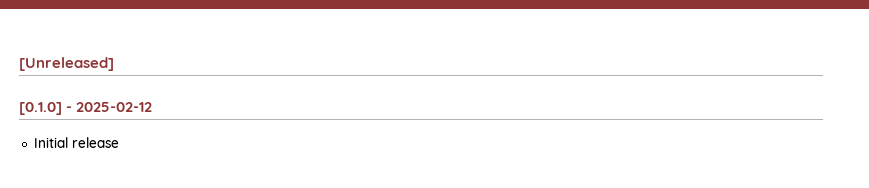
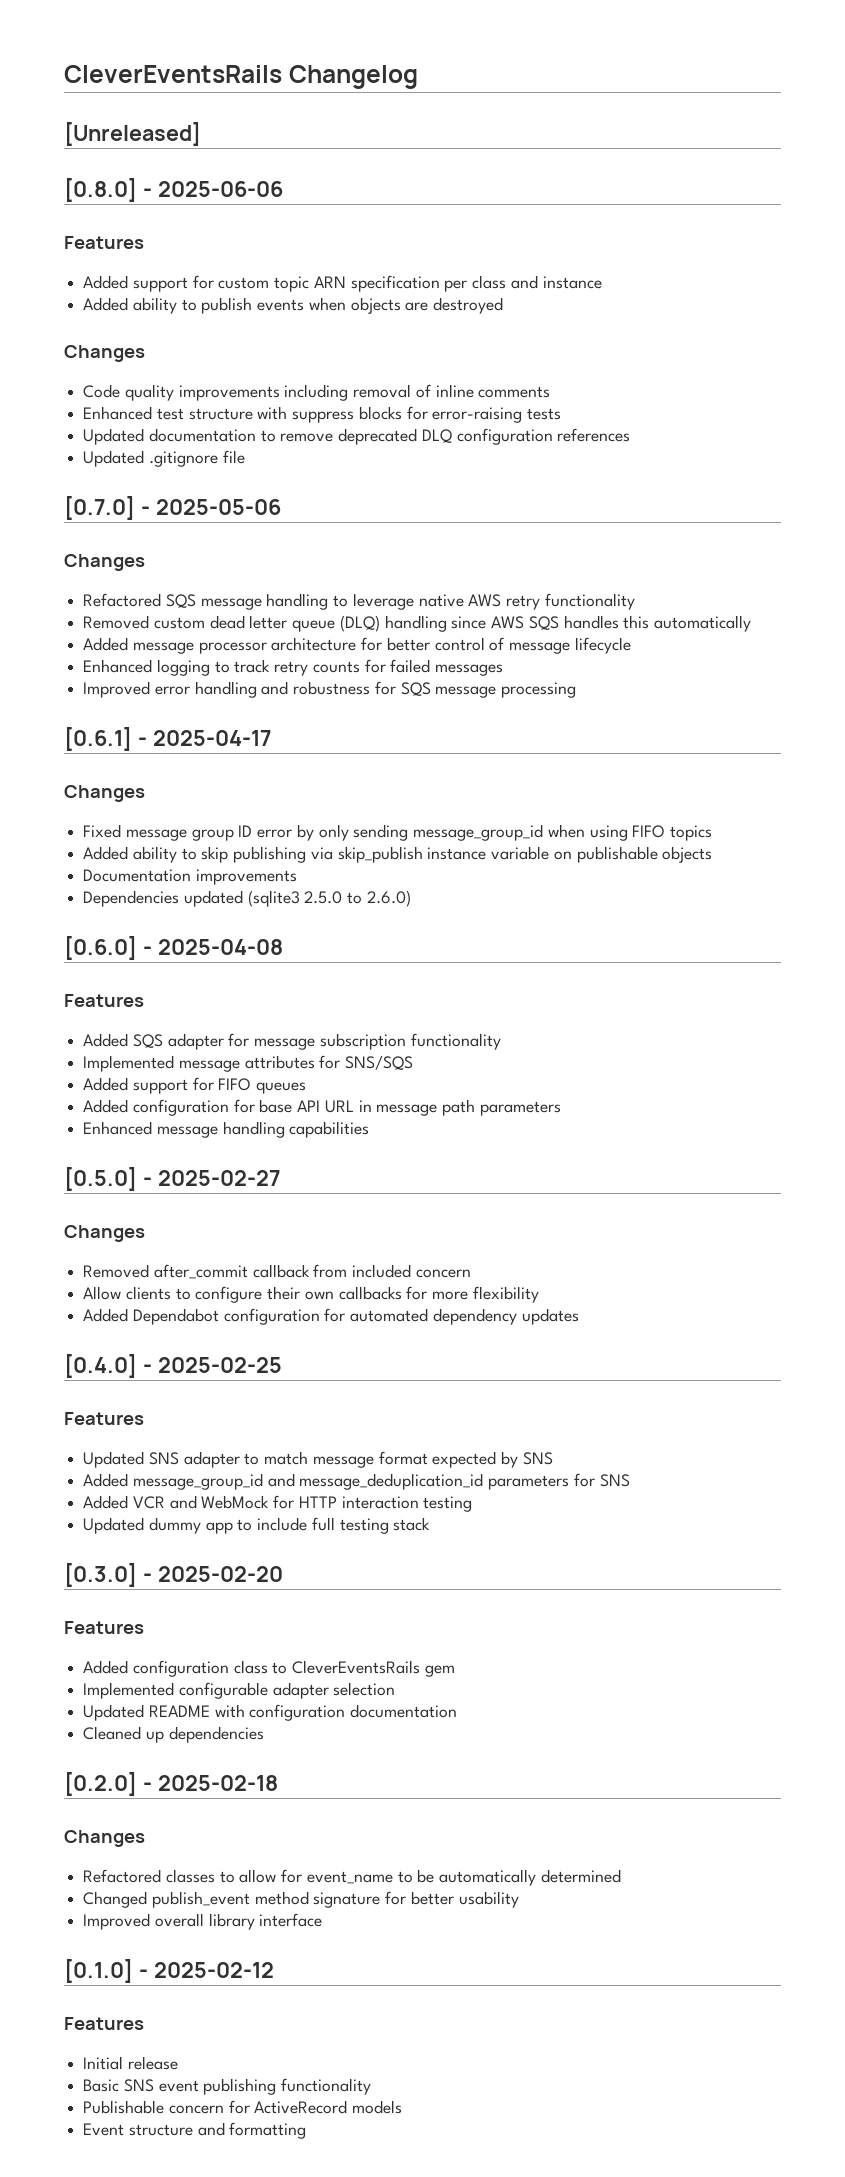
(19, 64) none -> [64,65,418,89] CleverEventsRails Changelog //
(114, 64) none -> [64,178,283,202] [64,236,144,249] [83,275,602,292] [83,297,504,314] [64,345,145,362] [83,384,551,401] [83,406,562,423] [83,428,631,445] [83,450,245,467] [64,496,281,520] [64,554,145,571] [83,593,635,610] [83,615,751,632] [83,637,631,654] [83,659,504,676] [83,681,577,698] [64,727,271,751] [64,785,145,802] [83,824,712,841] [83,846,713,863] [83,869,297,885] [83,890,411,907] [64,936,283,960] [64,994,144,1007] [83,1033,501,1050] [83,1055,414,1072] [83,1077,307,1094] [83,1099,561,1116] [83,1121,370,1138] [64,1167,280,1191] [64,1225,145,1242] [83,1264,471,1279] [83,1286,539,1303] [83,1308,579,1325] [64,1354,282,1378] [64,1412,144,1425] [83,1451,553,1468] [83,1473,630,1490] [83,1495,473,1512] [83,1517,431,1534] [64,1563,283,1587] [64,1621,144,1634] [83,1660,455,1677] [83,1682,396,1699] [83,1704,458,1721] [83,1726,264,1743] [64,1772,278,1796] [64,1830,145,1847] [83,1869,621,1886] [83,1891,519,1908] [83,1913,323,1930] // [0.8.0] - 2025-06-06 // Features // Added support for custom topic ARN specification per class and instance // Added ability to publish events when objects are destroyed // Changes // Code quality improvements including removal of inline comments // Enhanced test structure with suppress blocks for error-raising tests // Updated documentation to remove deprecated DLQ configuration references // Updated .gitignore file // [0.7.0] - 2025-05-06 // Changes // Refactored SQS message handling to leverage native AWS retry functionality // Removed custom dead letter queue (DLQ) handling since AWS SQS handles this automatically // Added message processor architecture for better control of message lifecycle // Enhanced logging to track retry counts for failed messages // Improved error handling and robustness for SQS message processing // [0.6.1] - 2025-04-17 // Changes // Fixed message group ID error by only sending message_group_id when using FIFO topics // Added ability to skip publishing via skip_publish instance variable on publishable objects // Documentation improvements // Dependencies updated (sqlite3 2.5.0 to 2.6.0) // [0.6.0] - 2025-04-08 // Features // Added SQS adapter for message subscription functionality // Implemented message attributes for SNS/SQS // Added support for FIFO queues // Added configuration for base API URL in message path parameters // Enhanced message handling capabilities // [0.5.0] - 2025-02-27 // Changes // Removed after_commit callback from included concern // Allow clients to configure their own callbacks for more flexibility // Added Dependabot configuration for automated dependency updates // [0.4.0] - 2025-02-25 // Features // Updated SNS adapter to match message format expected by SNS // Added message_group_id and message_deduplication_id parameters for SNS // Added VCR and WebMock for HTTP interaction testing // Updated dummy app to include full testing stack // [0.3.0] - 2025-02-20 // Features // Added configuration class to CleverEventsRails gem // Implemented configurable adapter selection // Updated README with configuration documentation // Cleaned up dependencies // [0.2.0] - 2025-02-18 // Changes // Refactored classes to allow for event_name to be automatically determined // Changed publish_event method signature for better usability // Improved overall library interface
(153, 107) none -> [64,2017,144,2030] // Features
(119, 142) none -> [83,2078,372,2095] [83,2100,403,2114] [83,2122,307,2139] // Basic SNS event publishing functionality // Publishable concern for ActiveRecord models // Event structure and formatting

